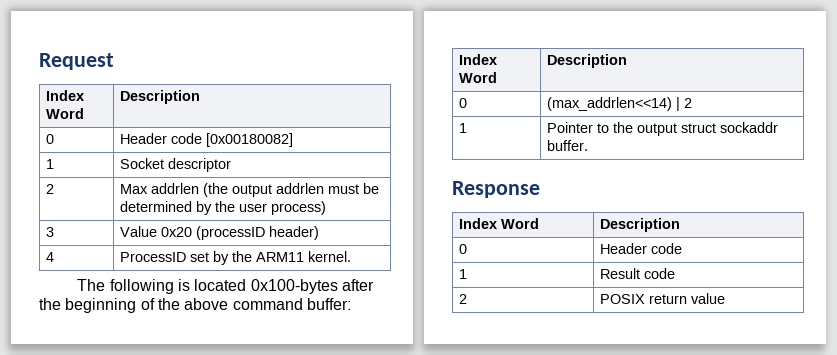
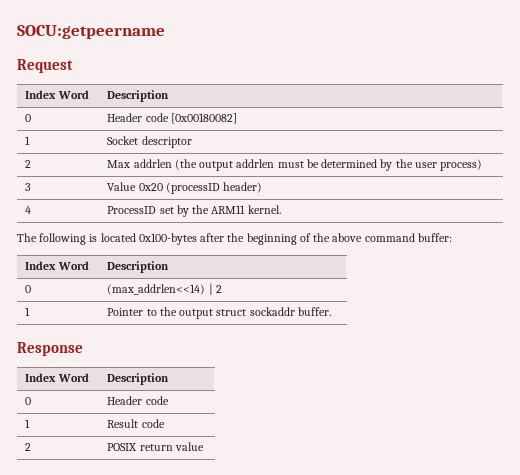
(39, 61) none -> [17,25,165,39] SOCU:getpeername //

